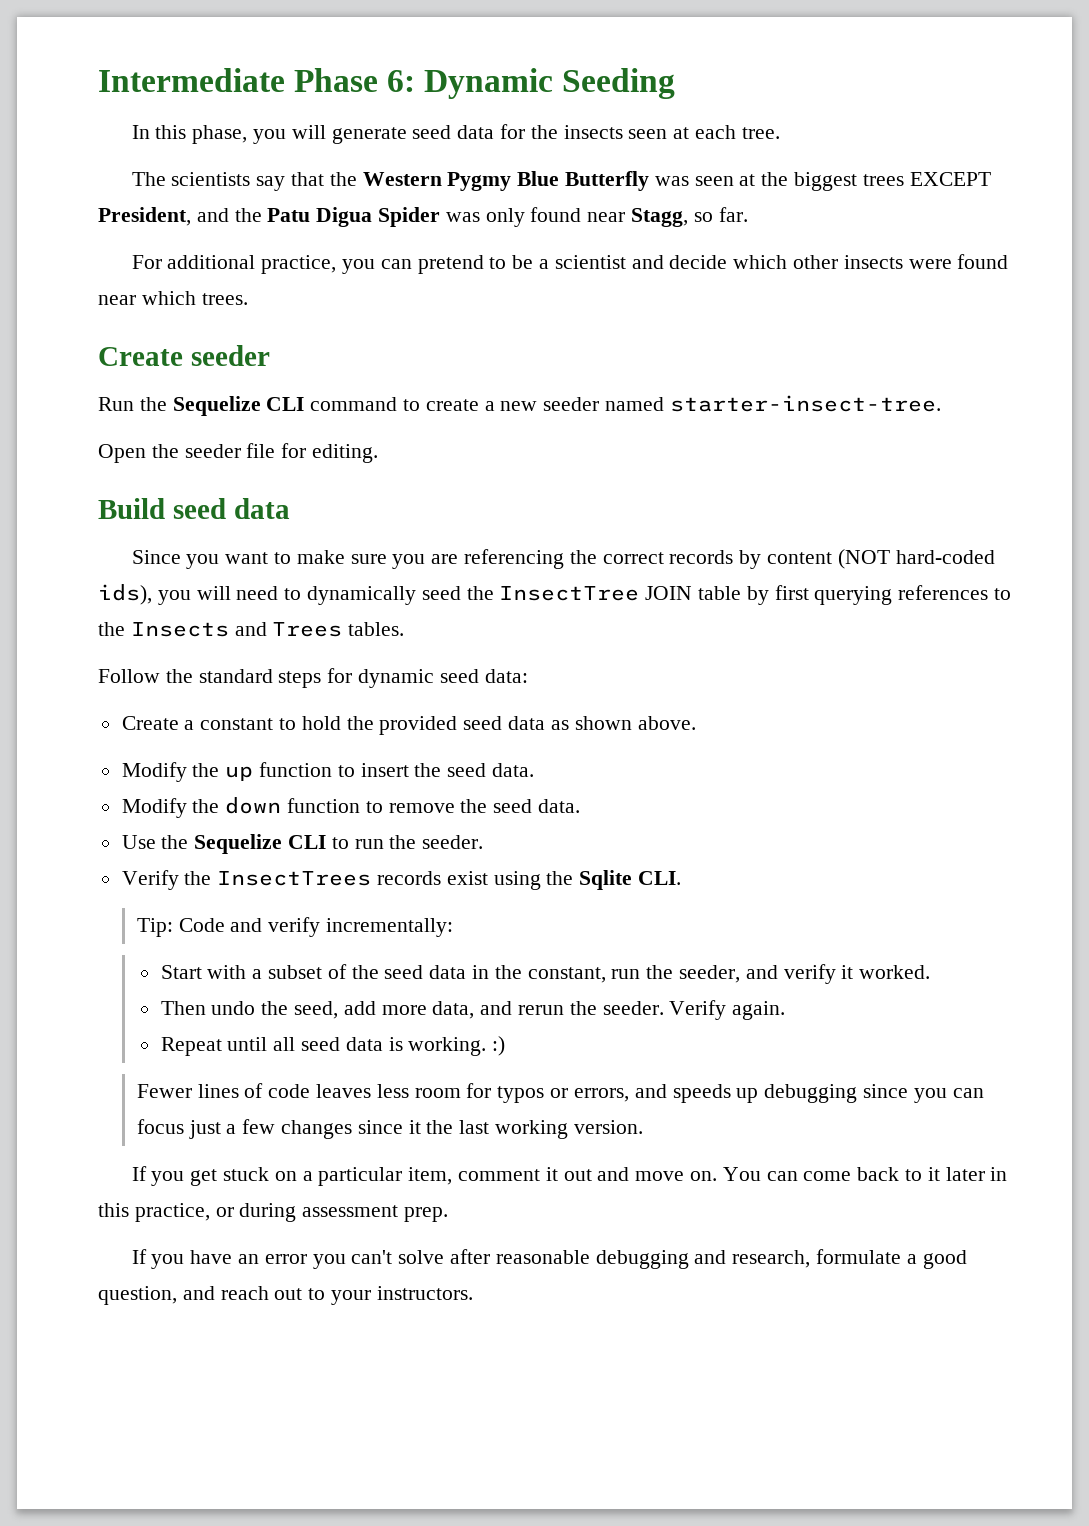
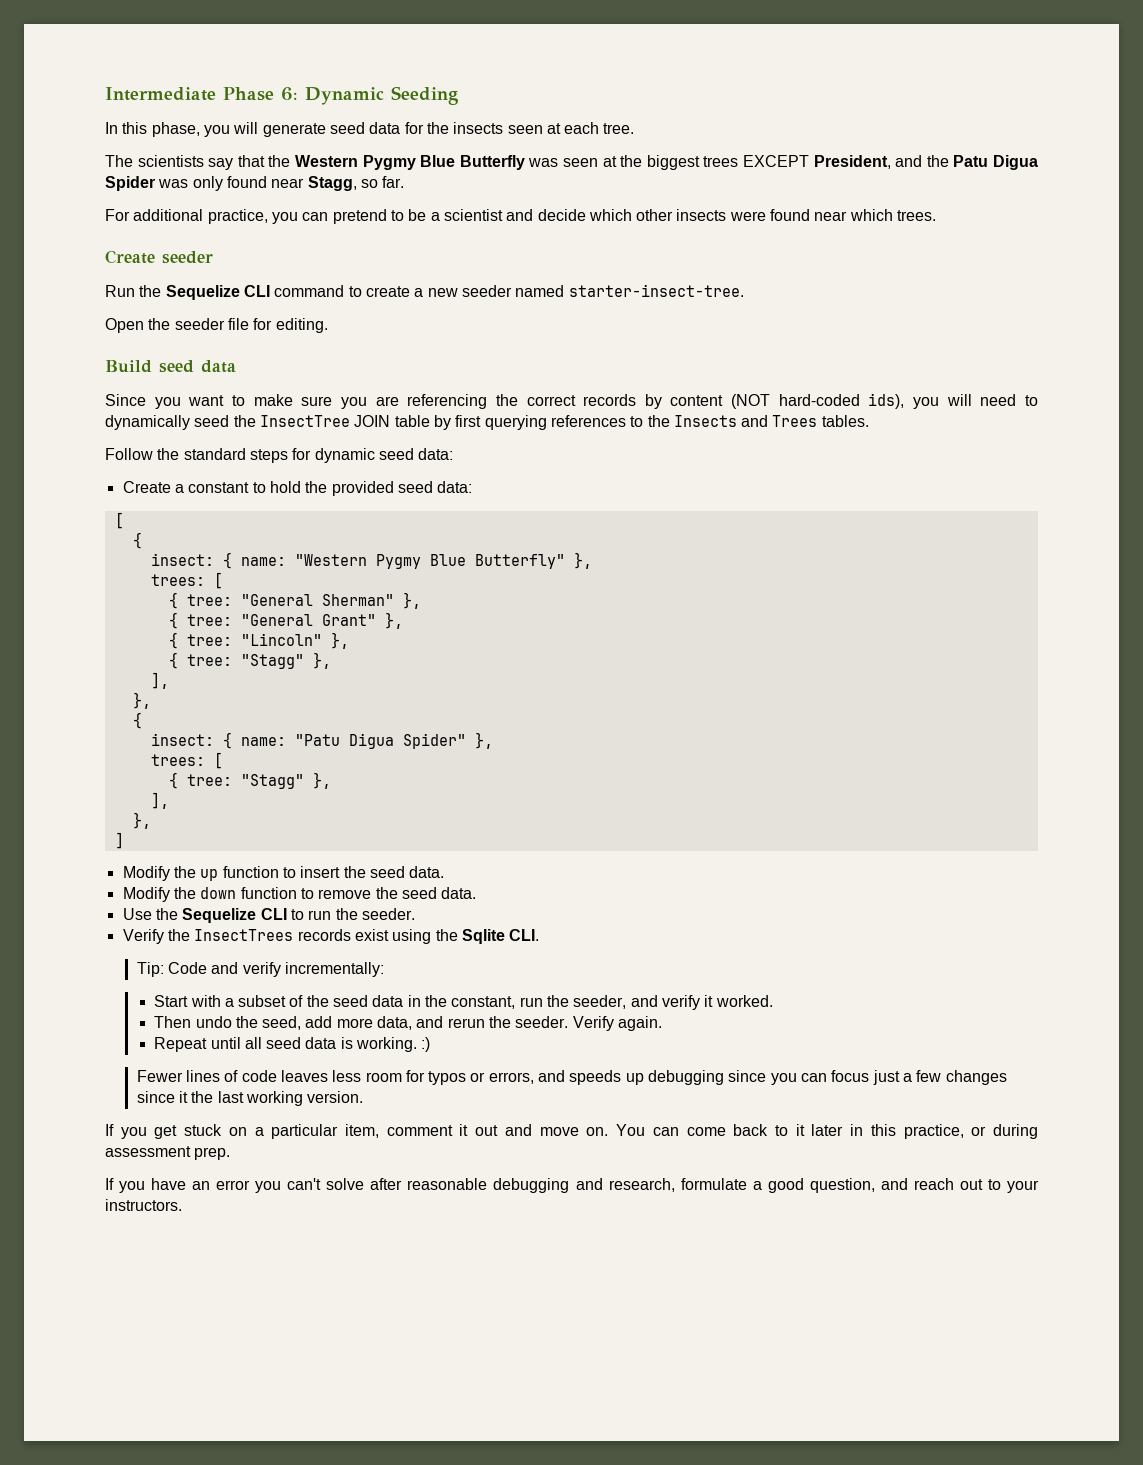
[508,716,696,730] data as shown above. -> [437,481,473,493] [114,512,124,529] [132,532,142,549] [150,552,592,569] [150,572,223,589] [168,592,421,609] [168,612,403,629] [168,632,349,649] [168,652,331,669] [150,672,169,689] [132,692,151,709] [132,712,142,729] [150,732,493,749] [150,752,223,769] [168,772,331,789] [150,792,169,809] [132,812,151,829] [114,832,124,849] data: // [ // { // insect: { name: "Western Pygmy Blue Butterfly" }, // trees: [ // { tree: "General Sherman" }, // { tree: "General Grant" }, // { tree: "Lincoln" }, // { tree: "Stagg" }, // ], // }, // { // insect: { name: "Patu Digua Spider" }, // trees: [ // { tree: "Stagg" }, // ], // }, // ]

